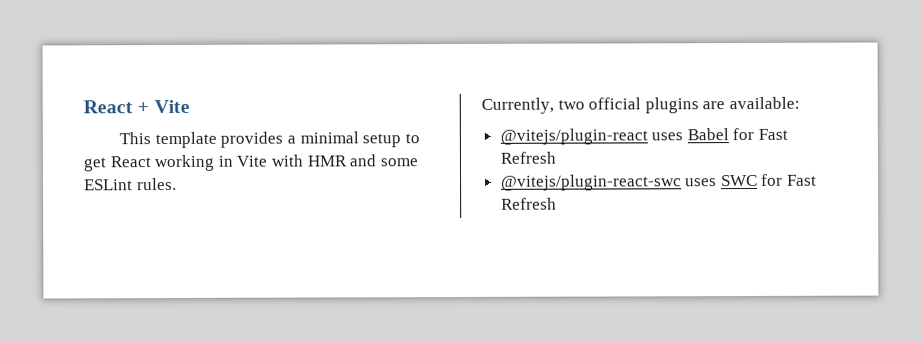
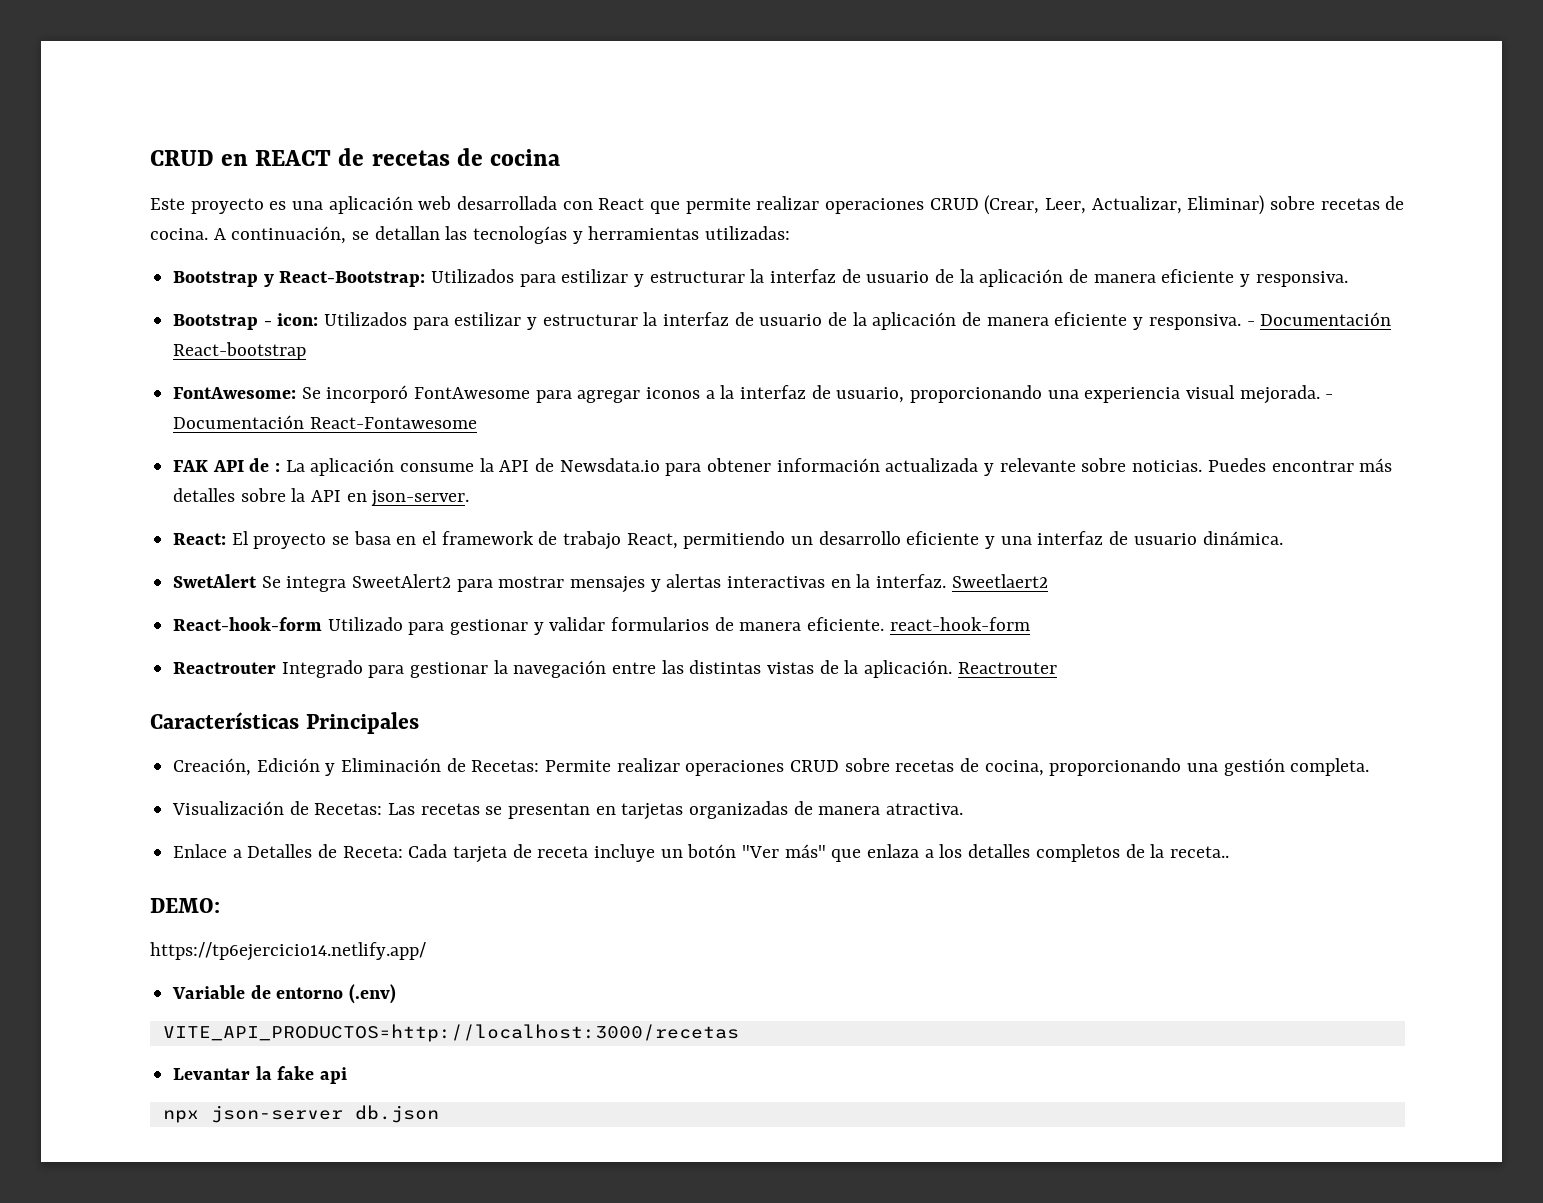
[83,99,190,114] [119,131,420,149] [83,154,418,172] [84,177,177,191] [481,96,800,114] [499,127,789,145] [499,151,556,164] [500,173,818,191] [500,197,557,210] React + Vite // This template provides a minimal setup to get React working in Vite with HMR and some ESLint rules. // Currently, two official plugins are available: // @vitejs/plugin-react uses Babel for Fast Refresh // @vitejs/plugin-react-swc uses SWC for Fast Refresh -> [150,148,560,166] [150,195,1405,215] [150,226,791,244] [173,269,1348,287] [173,312,1392,330] [173,342,307,360] [173,385,1334,404] [173,415,477,429] [173,458,1393,476] [173,488,470,507] [173,531,1283,550] [173,574,1048,593] [173,617,1030,635] [173,660,1057,678] [150,712,419,734] [173,758,1370,776] [172,801,964,820] [173,844,1229,863] [150,898,220,913] [150,942,426,961] [172,984,397,1004] [162,1024,739,1042] [173,1066,348,1084] [162,1105,439,1123] CRUD en REACT de recetas de cocina // Este proyecto es una aplicación web desarrollada con React que permite realizar operaciones CRUD (Crear, Leer, Actualizar, Eliminar) sobre recetas de cocina. A continuación, se detallan las tecnologías y herramientas utilizadas: // Bootstrap y React-Bootstrap: Utilizados para estilizar y estructurar la interfaz de usuario de la aplicación de manera eficiente y responsiva. // Bootstrap - icon: Utilizados para estilizar y estructurar la interfaz de usuario de la aplicación de manera eficiente y responsiva. - Documentación React-bootstrap // FontAwesome: Se incorporó FontAwesome para agregar iconos a la interfaz de usuario, proporcionando una experiencia visual mejorada. - Documentación React-Fontawesome // FAK API de : La aplicación consume la API de Newsdata.io para obtener información actualizada y relevante sobre noticias. Puedes encontrar más detalles sobre la API en json-server. // React: El proyecto se basa en el framework de trabajo React, permitiendo un desarrollo eficiente y una interfaz de usuario dinámica. // SwetAlert Se integra SweetAlert2 para mostrar mensajes y alertas interactivas en la interfaz. Sweetlaert2 // React-hook-form Utilizado para gestionar y validar formularios de manera eficiente. react-hook-form // Reactrouter Integrado para gestionar la navegación entre las distintas vistas de la aplicación. Reactrouter // Características Principales // Creación, Edición y Eliminación de Recetas: Permite realizar operaciones CRUD sobre recetas de cocina, proporcionando una gestión completa. // Visualización de Recetas: Las recetas se presentan en tarjetas organizadas de manera atractiva. // Enlace a Detalles de Receta: Cada tarjeta de receta incluye un botón "Ver más" que enlaza a los detalles completos de la receta.. // DEMO: // https://tp6ejercicio14.netlify.app/ // Variable de entorno (.env) // VITE_API_PRODUCTOS=http://localhost:3000/recetas // Levantar la fake api // npx json-server db.json

